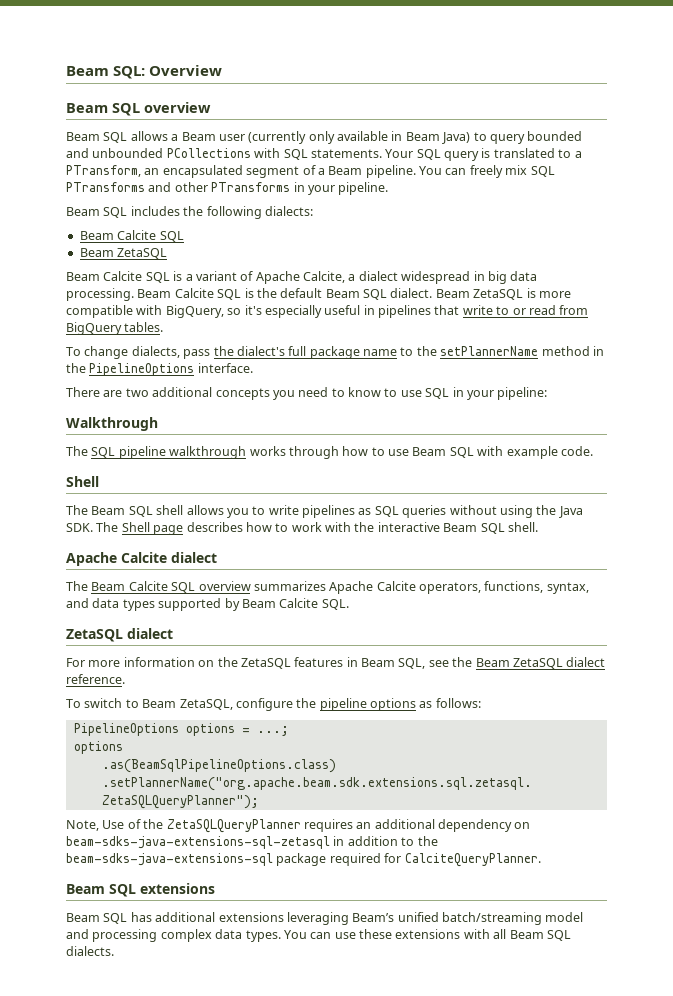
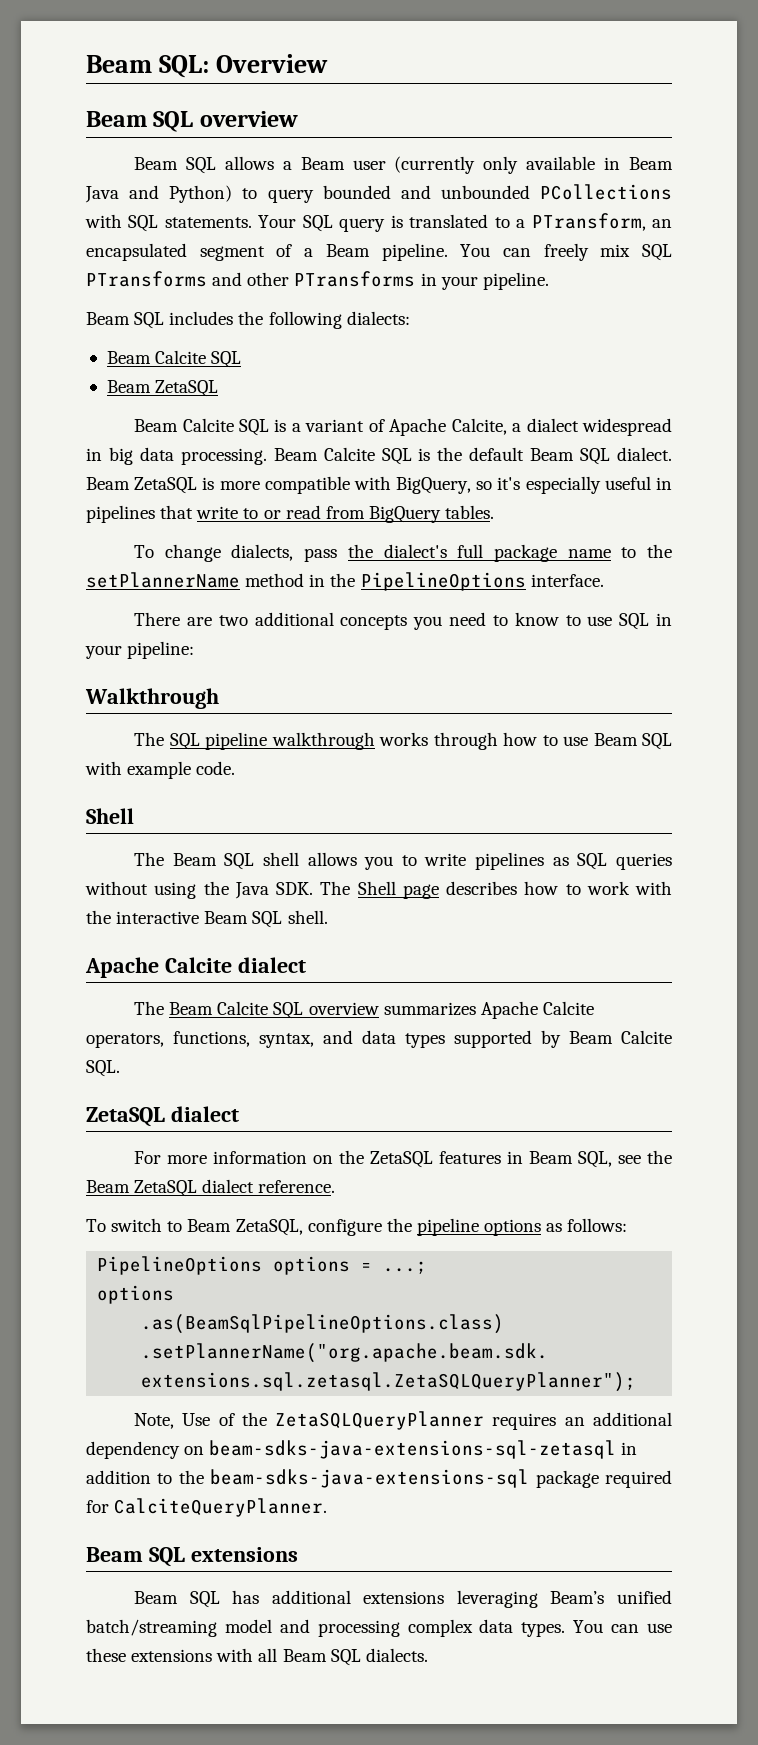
[442,132,471,144] Java) -> [85,185,233,203] Java and Python)

